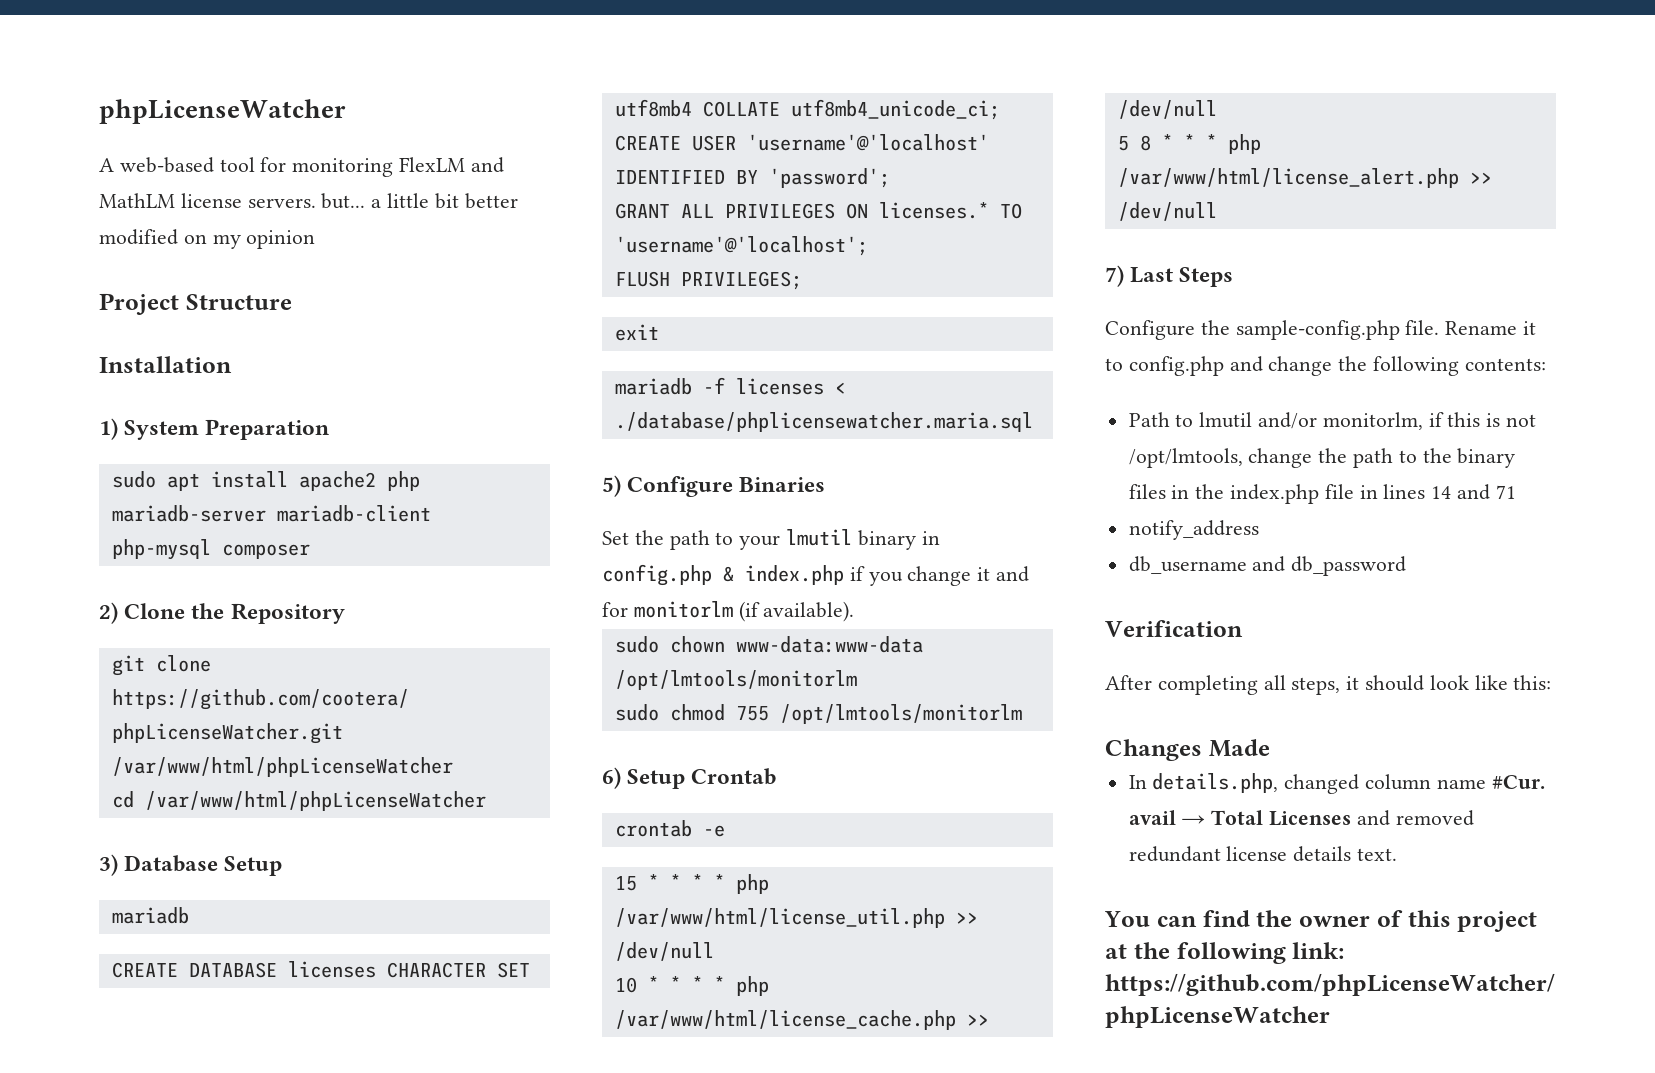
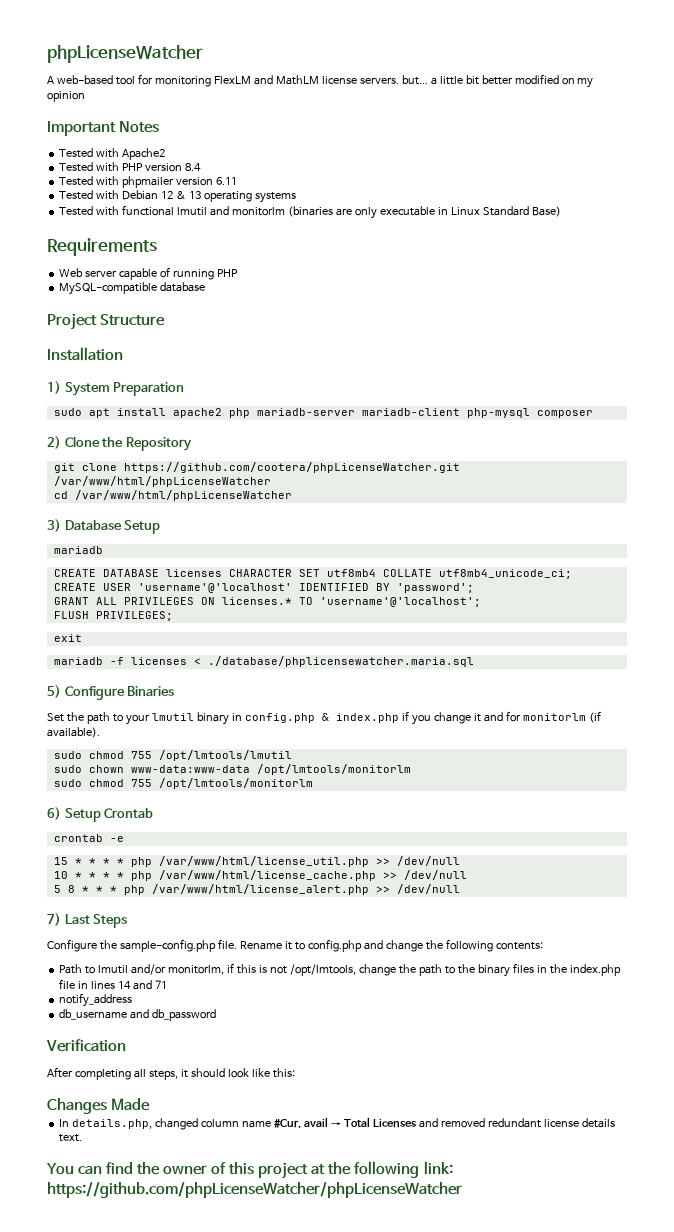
(316, 239) none -> [47,121,160,136] [59,148,166,160] [59,162,201,172] [59,176,237,188] [59,190,296,203] [59,205,561,219] [47,238,157,256] [59,267,238,280] [59,282,206,295] // Important Notes // Tested with Apache2 // Tested with PHP version 8.4 // Tested with phpmailer version 6.11 // Tested with Debian 12 & 13 operating systems // Tested with functional lmutil and monitorlm (binaries are only executable in Linux Standard Base) // Requirements // Web server capable of running PHP // MySQL-compatible database
(855, 611) none -> [53,750,292,761] // sudo chmod 755 /opt/lmtools/lmutil

